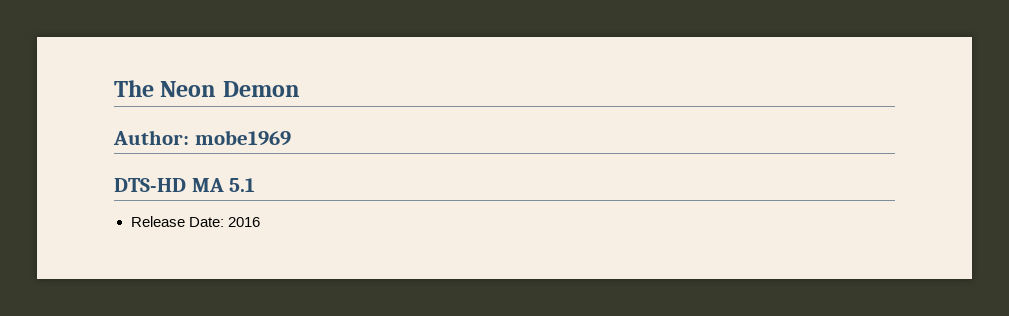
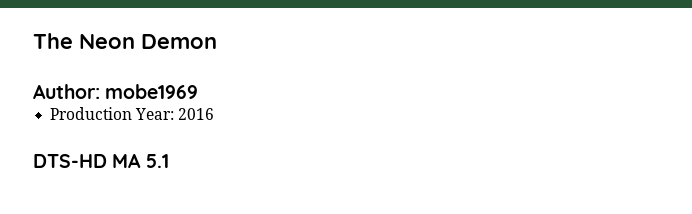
(291, 138) none -> [50,107,215,120] // Production Year: 2016
[130,216,260,227] // Release Date: 2016 -> (169, 161) none

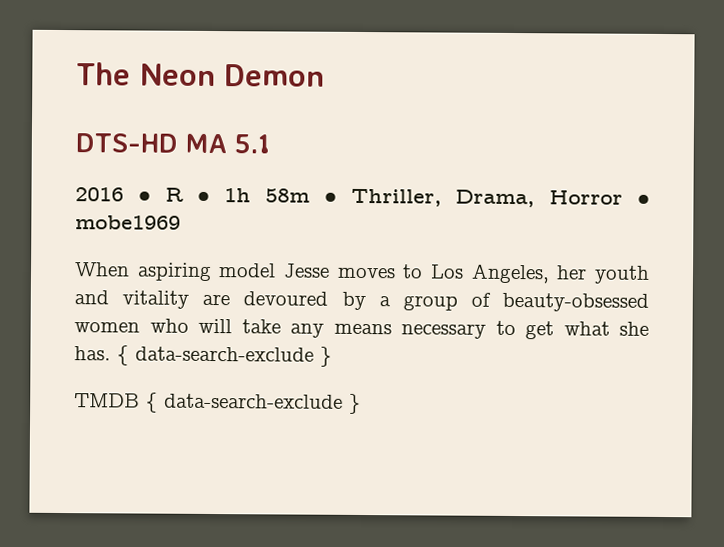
[33,84,199,99] [50,107,215,120] [33,153,169,168] Author: mobe1969 // Production Year: 2016 // DTS-HD MA 5.1 -> [75,133,271,154] [75,187,650,208] [75,215,181,230] [74,262,650,284] [74,290,649,312] [74,318,649,340] [74,345,332,367] [74,392,361,414] DTS-HD MA 5.1 // 2016 • R • 1h 58m • Thriller, Drama, Horror • mobe1969 // When aspiring model Jesse moves to Los Angeles, her youth and vitality are devoured by a group of beauty-obsessed women who will take any means necessary to get what she has. { data-search-exclude } // TMDB { data-search-exclude }

